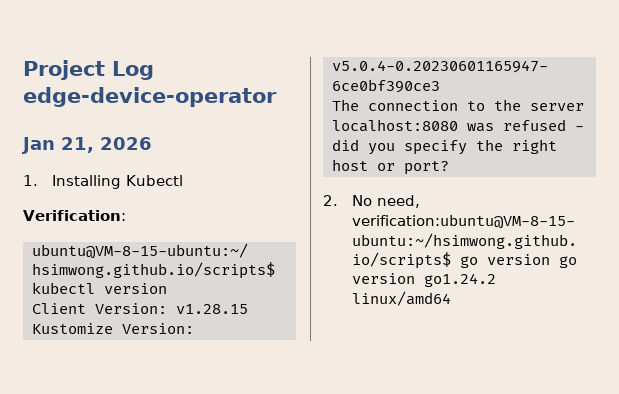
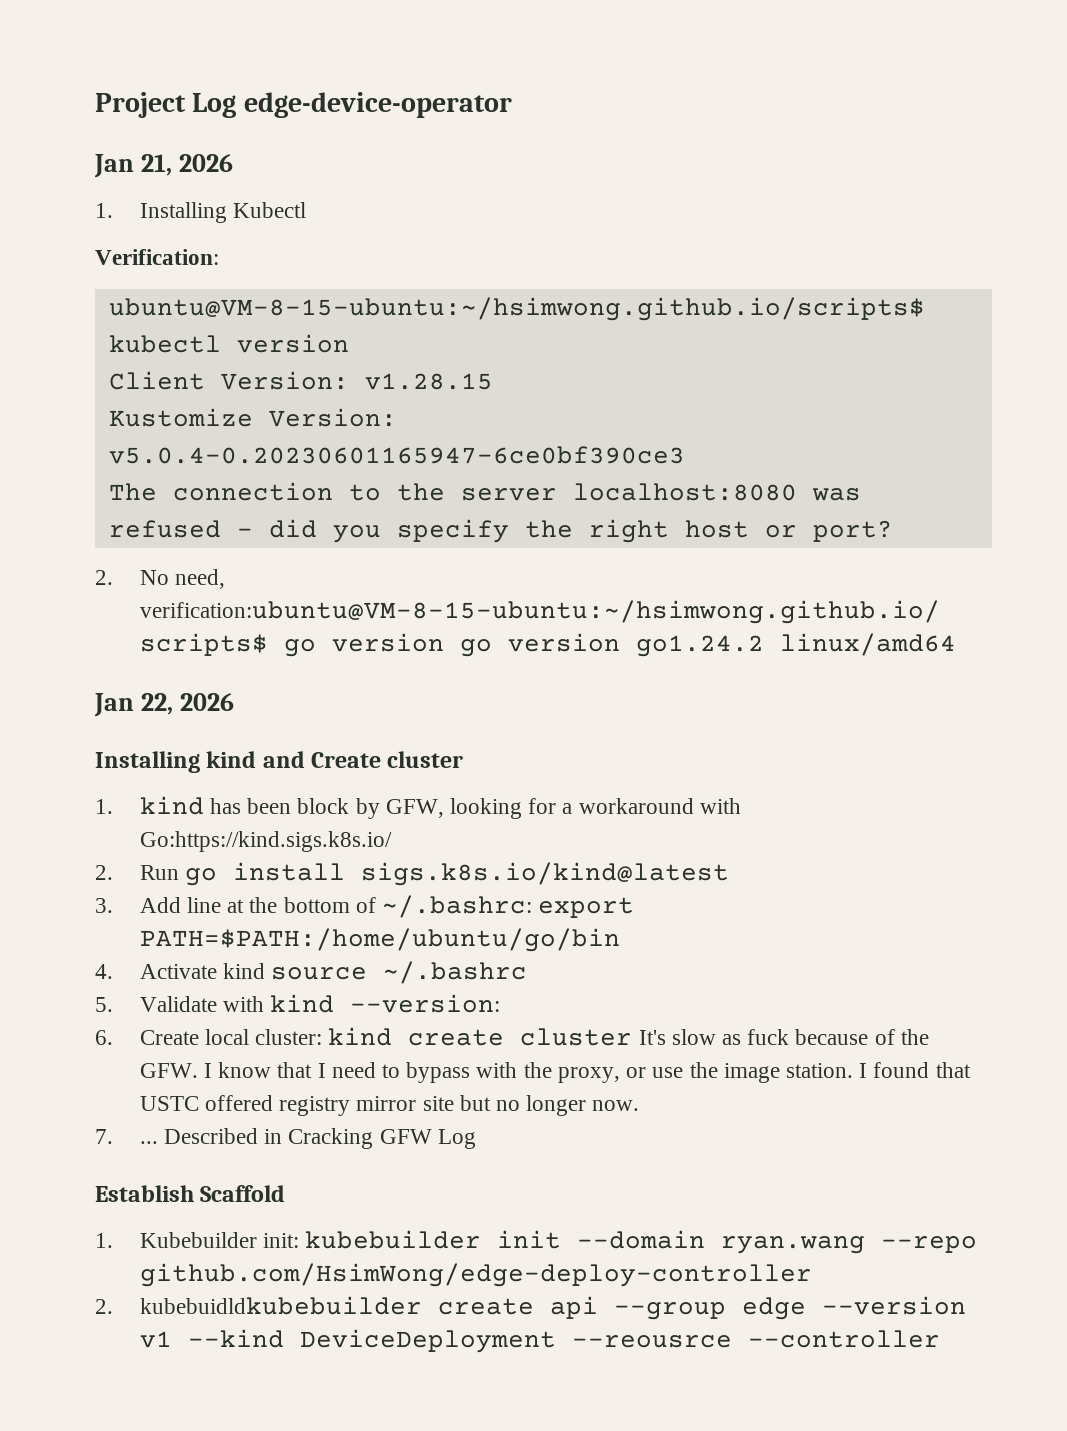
(451, 298) none -> [94,693,234,717] [95,751,464,773] [95,796,741,819] [139,831,392,852] [95,862,729,886] [95,895,635,918] [139,928,620,952] [95,961,528,984] [95,994,501,1013] [95,1027,929,1046] [139,1062,971,1083] [139,1095,640,1116] [95,1128,476,1149] [95,1185,286,1202] [95,1230,978,1254] [139,1263,812,1287] [95,1296,966,1320] [139,1329,940,1353] // Jan 22, 2026 // Installing kind and Create cluster // 1. kind has been block by GFW, looking for a workaround with Go:https://kind.sigs.k8s.io/ // 2. Run go install sigs.k8s.io/kind@latest // 3. Add line at the bottom of ~/.bashrc: export PATH=$PATH:/home/ubuntu/go/bin // 4. Activate kind source ~/.bashrc // 5. Validate with kind --version: // 6. Create local cluster: kind create cluster It's slow as fuck because of the GFW. I know that I need to bypass with the proxy, or use the image station. I found that USTC offered registry mirror site but no longer now. // 7. ... Described in Cracking GFW Log // Establish Scaffold // 1. Kubebuilder init: kubebuilder init --domain ryan.wang --repo github.com/HsimWong/edge-deploy-controller // 2. kubebuidldkubebuilder create api --group edge --version v1 --kind DeviceDeployment --reousrce --controller

